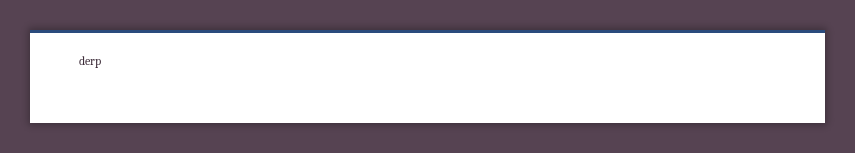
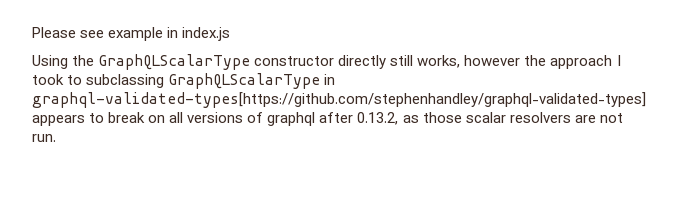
[79,56,101,68] derp -> [32,27,231,41] [32,54,621,70] [32,73,336,89] [32,92,646,108] [32,112,623,126] [32,134,56,142] Please see example in index.js // Using the GraphQLScalarType constructor directly still works, however the approach I took to subclassing GraphQLScalarType in graphql-validated-types[https://github.com/stephenhandley/graphql-validated-types] appears to break on all versions of graphql after 0.13.2, as those scalar resolvers are not run.

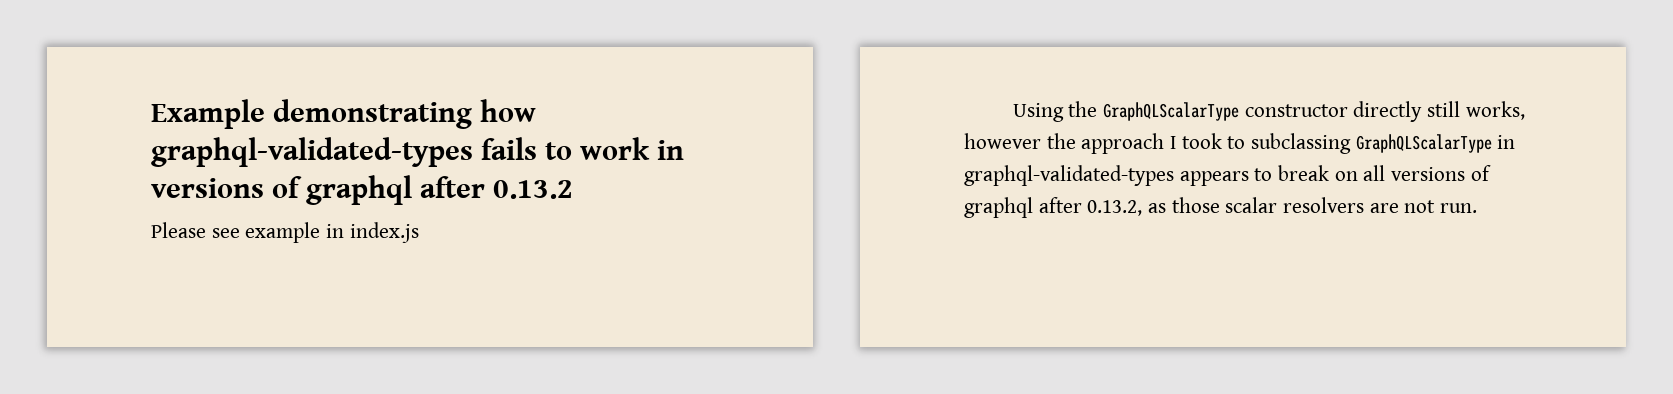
(32, 32) none -> [151,99,536,129] [151,137,684,167] [151,175,573,205] Example demonstrating how graphql-validated-types fails to work in versions of graphql after 0.13.2 //
[32,92,646,108] graphql-validated-types[https://github.com/stephenhandley/graphql-validated-types] -> [964,165,1174,186] graphql-validated-types

